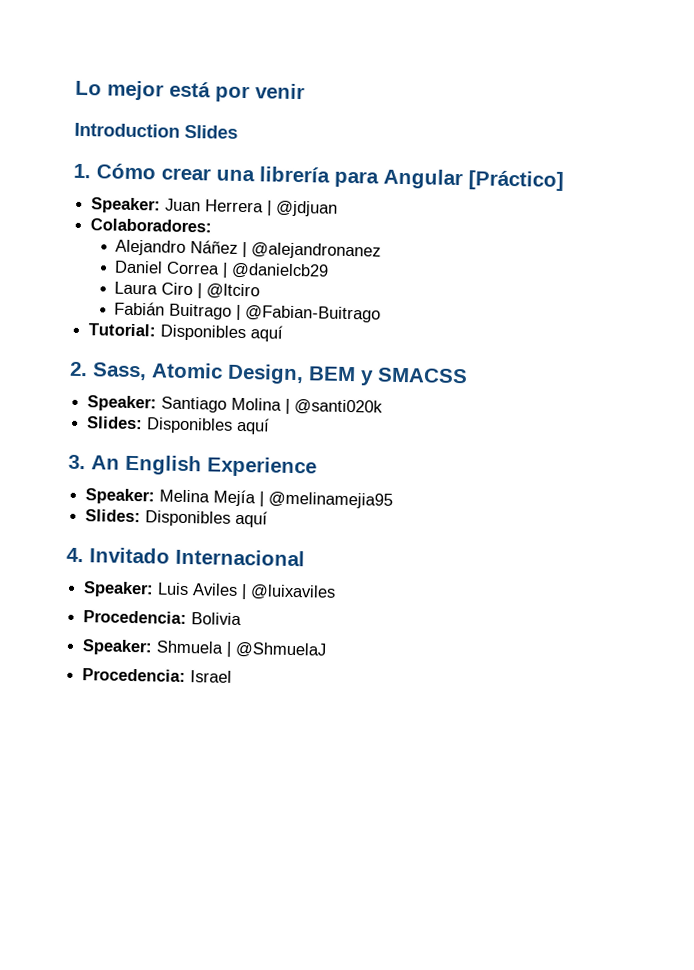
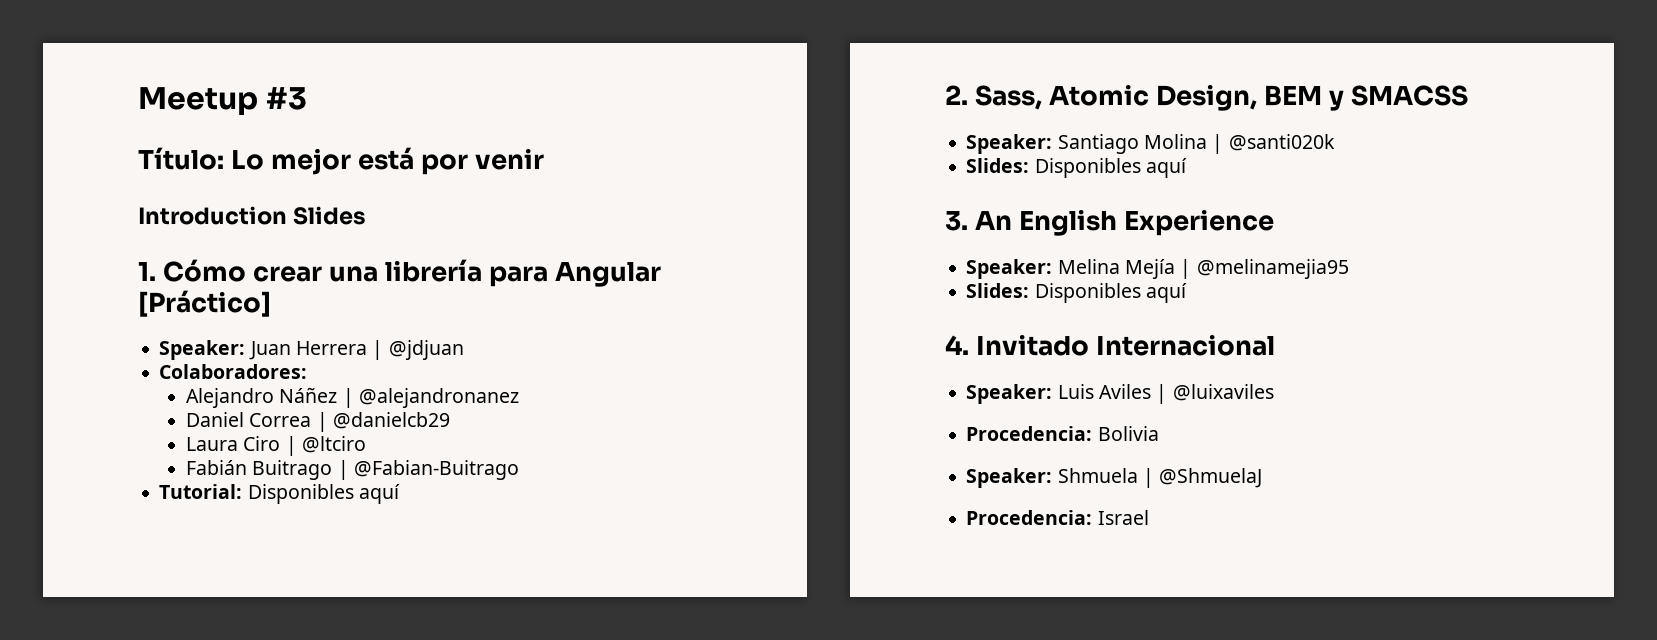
(75, 88) none -> [138,87,308,115] [138,147,224,170] Meetup #3 // Título:

